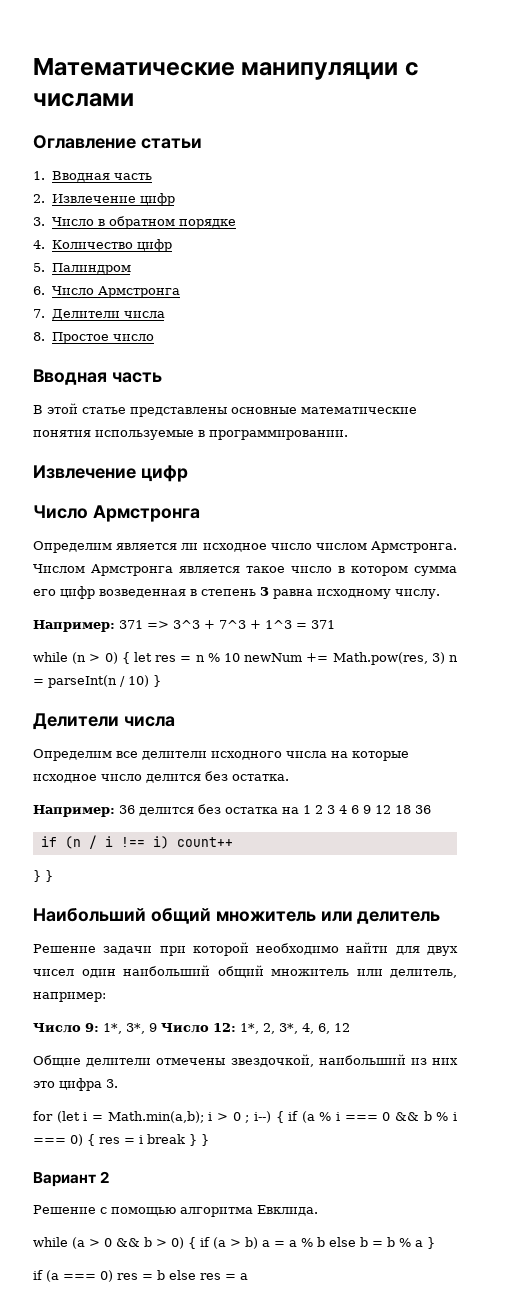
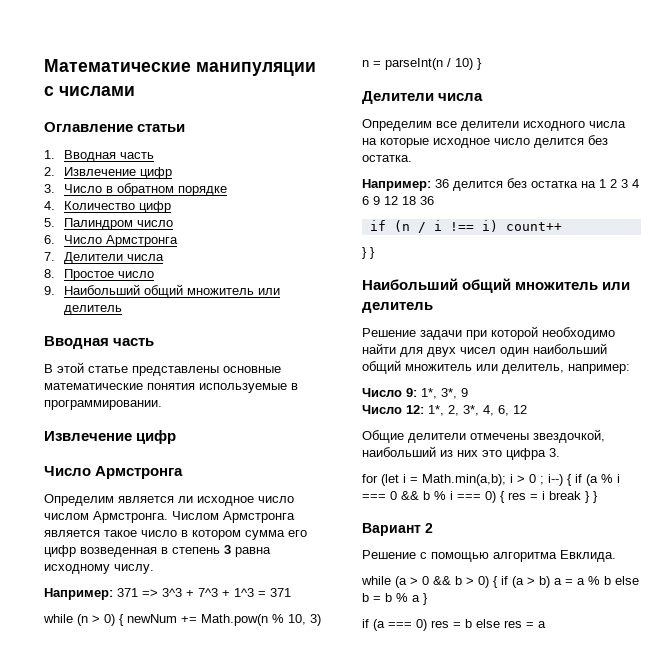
(131, 269) none -> [136,220,173,227] число
(154, 337) none -> [44,284,280,298] [63,305,122,315] // 9. Наибольший общий множитель или делитель
[134,652,428,665] let res = n % 10 newNum += Math.pow(res, -> [127,614,306,626] newNum += Math.pow(n % 10,
(157, 1027) none -> (468, 392) //

